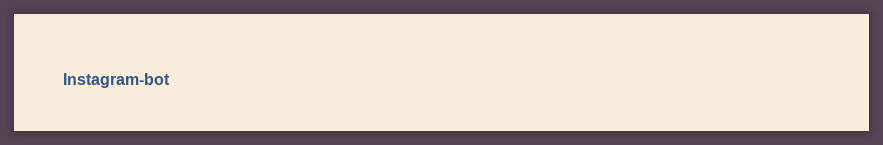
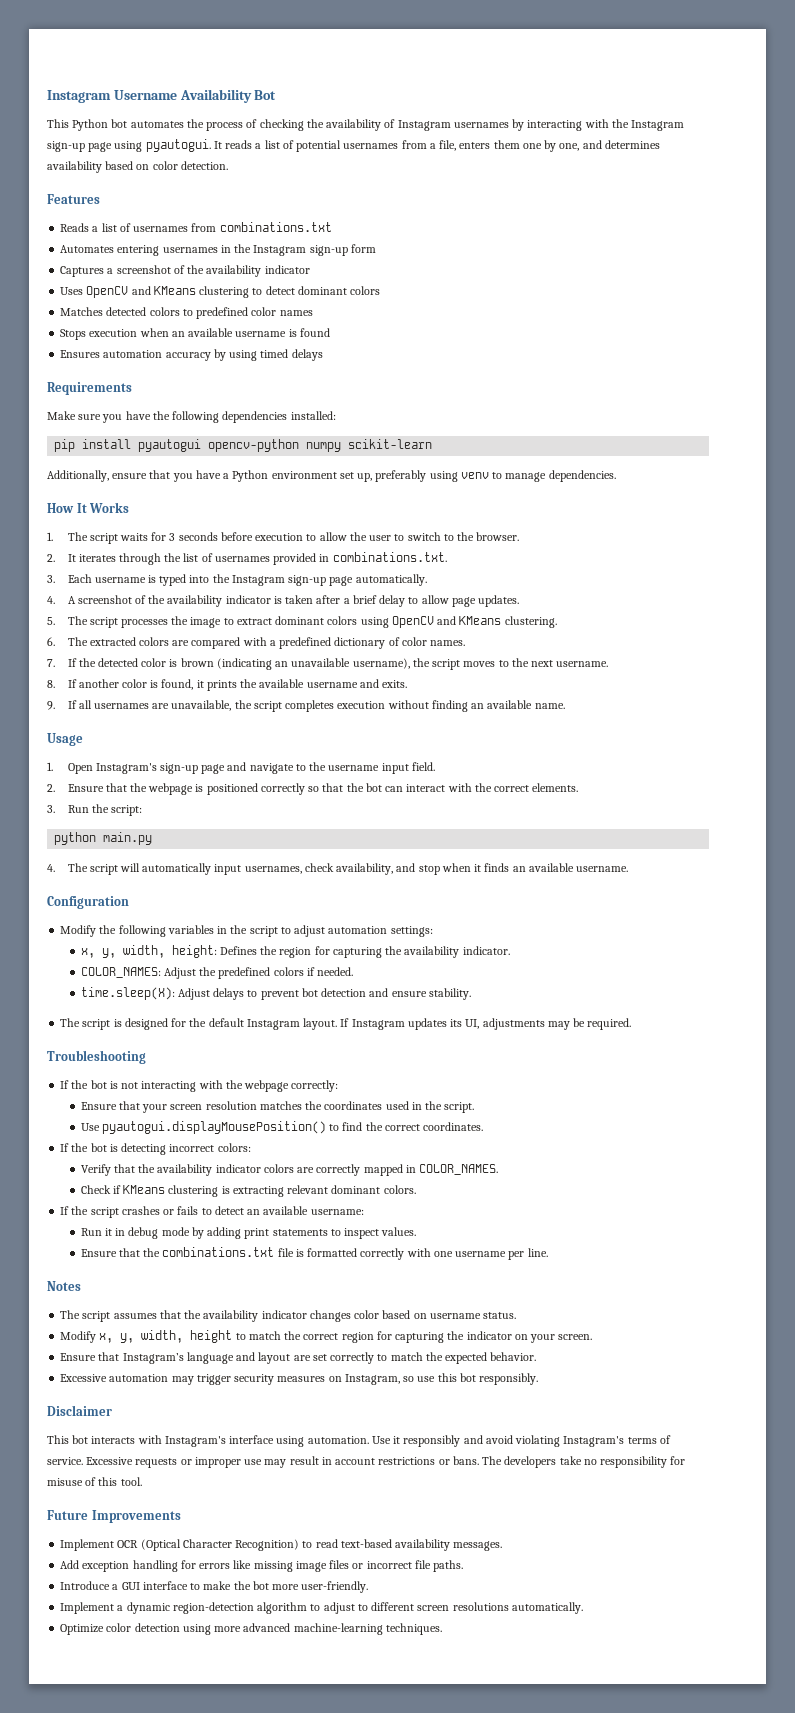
[63,73,170,88] Instagram-bot -> [47,89,277,103] [47,119,685,131] [47,139,660,152] [47,161,228,173] [47,194,100,204] [60,222,332,232] [60,244,376,256] [60,265,310,277] [60,286,381,298] [60,307,313,319] [60,328,330,340] [60,349,323,361] [47,382,132,395] [47,411,336,423] [54,439,433,452] [47,470,616,482] [47,502,130,513] [47,532,520,544] [47,552,447,565] [47,574,427,586] [47,595,520,607] [47,616,557,628] [47,637,466,649] [47,658,609,670] [47,679,408,691] [47,700,565,712] [47,733,83,746] [47,762,435,774] [47,783,579,795] [47,804,142,816] [54,832,153,845] [47,863,629,875] [47,896,129,909] [60,925,433,937] [80,945,510,958] [80,967,354,979] [80,987,471,1000] [60,1018,632,1030] [47,1050,146,1064] [60,1080,339,1092] [80,1101,475,1113] [80,1121,484,1134] [60,1143,251,1155] [80,1164,499,1176] [80,1185,416,1197] [60,1206,364,1218] [80,1227,417,1239] [80,1247,548,1260] [47,1281,81,1291] [60,1310,517,1322] [60,1330,593,1343] [60,1352,537,1364] [60,1373,539,1385] [47,1405,112,1416] [47,1435,671,1447] [47,1456,686,1468] [47,1477,142,1486] [47,1510,181,1523] [60,1539,503,1551] [60,1560,464,1572] [60,1581,369,1593] [60,1602,583,1614] [60,1623,442,1635] Instagram Username Availability Bot // This Python bot automates the process of checking the availability of Instagram usernames by interacting with the Instagram sign-up page using pyautogui. It reads a list of potential usernames from a file, enters them one by one, and determines availability based on color detection. // Features // Reads a list of usernames from combinations.txt // Automates entering usernames in the Instagram sign-up form // Captures a screenshot of the availability indicator // Uses OpenCV and KMeans clustering to detect dominant colors // Matches detected colors to predefined color names // Stops execution when an available username is found // Ensures automation accuracy by using timed delays // Requirements // Make sure you have the following dependencies installed: // pip install pyautogui opencv-python numpy scikit-learn // Additionally, ensure that you have a Python environment set up, preferably using venv to manage dependencies. // How It Works // 1. The script waits for 3 seconds before execution to allow the user to switch to the browser. // 2. It iterates through the list of usernames provided in combinations.txt. // 3. Each username is typed into the Instagram sign-up page automatically. // 4. A screenshot of the availability indicator is taken after a brief delay to allow page updates. // 5. The script processes the image to extract dominant colors using OpenCV and KMeans clustering. // 6. The extracted colors are compared with a predefined dictionary of color names. // 7. If the detected color is brown (indicating an unavailable username), the script moves to the next username. // 8. If another color is found, it prints the available username and exits. // 9. If all usernames are unavailable, the script completes execution without finding an available name. // Usage // 1. Open Instagram's sign-up page and navigate to the username input field. // 2. Ensure that the webpage is positioned correctly so that the bot can interact with the correct elements. // 3. Run the script: // python main.py // 4. The script will automatically input usernames, check availability, and stop when it finds an available username. // Configuration // Modify the following variables in the script to adjust automation settings: // x, y, width, height: Defines the region for capturing the availability indicator. // COLOR_NAMES: Adjust the predefined colors if needed. // time.sleep(X): Adjust delays to prevent bot detection and ensure stability. // The script is designed for the default Instagram layout. If Instagram updates its UI, adjustments may be required. // Troubleshooting // If the bot is not interacting with the webpage correctly: // Ensure that your screen resolution matches the coordinates used in the script. // Use pyautogui.displayMousePosition() to find the correct coordinates. // If the bot is detecting incorrect colors: // Verify that the availability indicator colors are correctly mapped in COLOR_NAMES. // Check if KMeans clustering is extracting relevant dominant colors. // If the script crashes or fails to detect an available username: // Run it in debug mode by adding print statements to inspect values. // Ensure that the combinations.txt file is formatted correctly with one username per line. // Notes // The script assumes that the availability indicator changes color based on username status. // Modify x, y, width, height to match the correct region for capturing the indicator on your screen. // Ensure that Instagram’s language and layout are set correctly to match the expected behavior. // Excessive automation may trigger security measures on Instagram, so use this bot responsibly. // Disclaimer // This bot interacts with Instagram's interface using automation. Use it responsibly and avoid violating Instagram's terms of service. Excessive requests or improper use may result in account restrictions or bans. The developers take no responsibility for misuse of this tool. // Future Improvements // Implement OCR (Optical Character Recognition) to read text-based availability messages. // Add exception handling for errors like missing image files or incorrect file paths. // Introduce a GUI interface to make the bot more user-friendly. // Implement a dynamic region-detection algorithm to adjust to different screen resolutions automatically. // Optimize color detection using more advanced machine-learning techniques.

